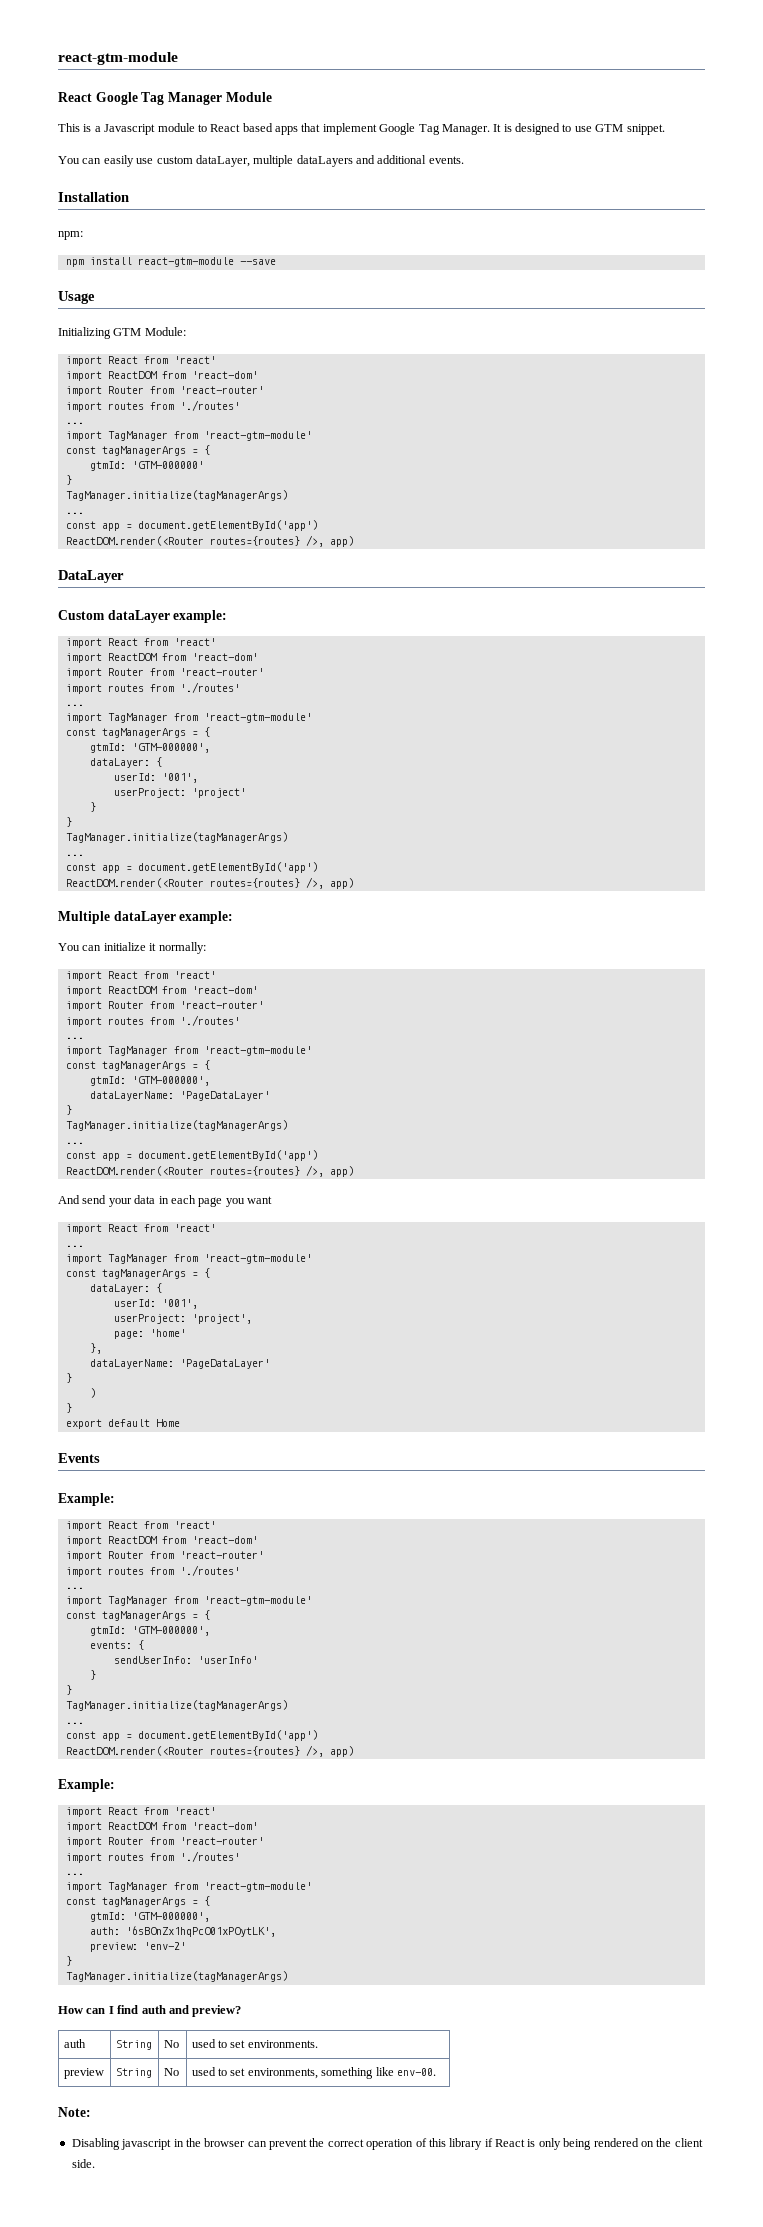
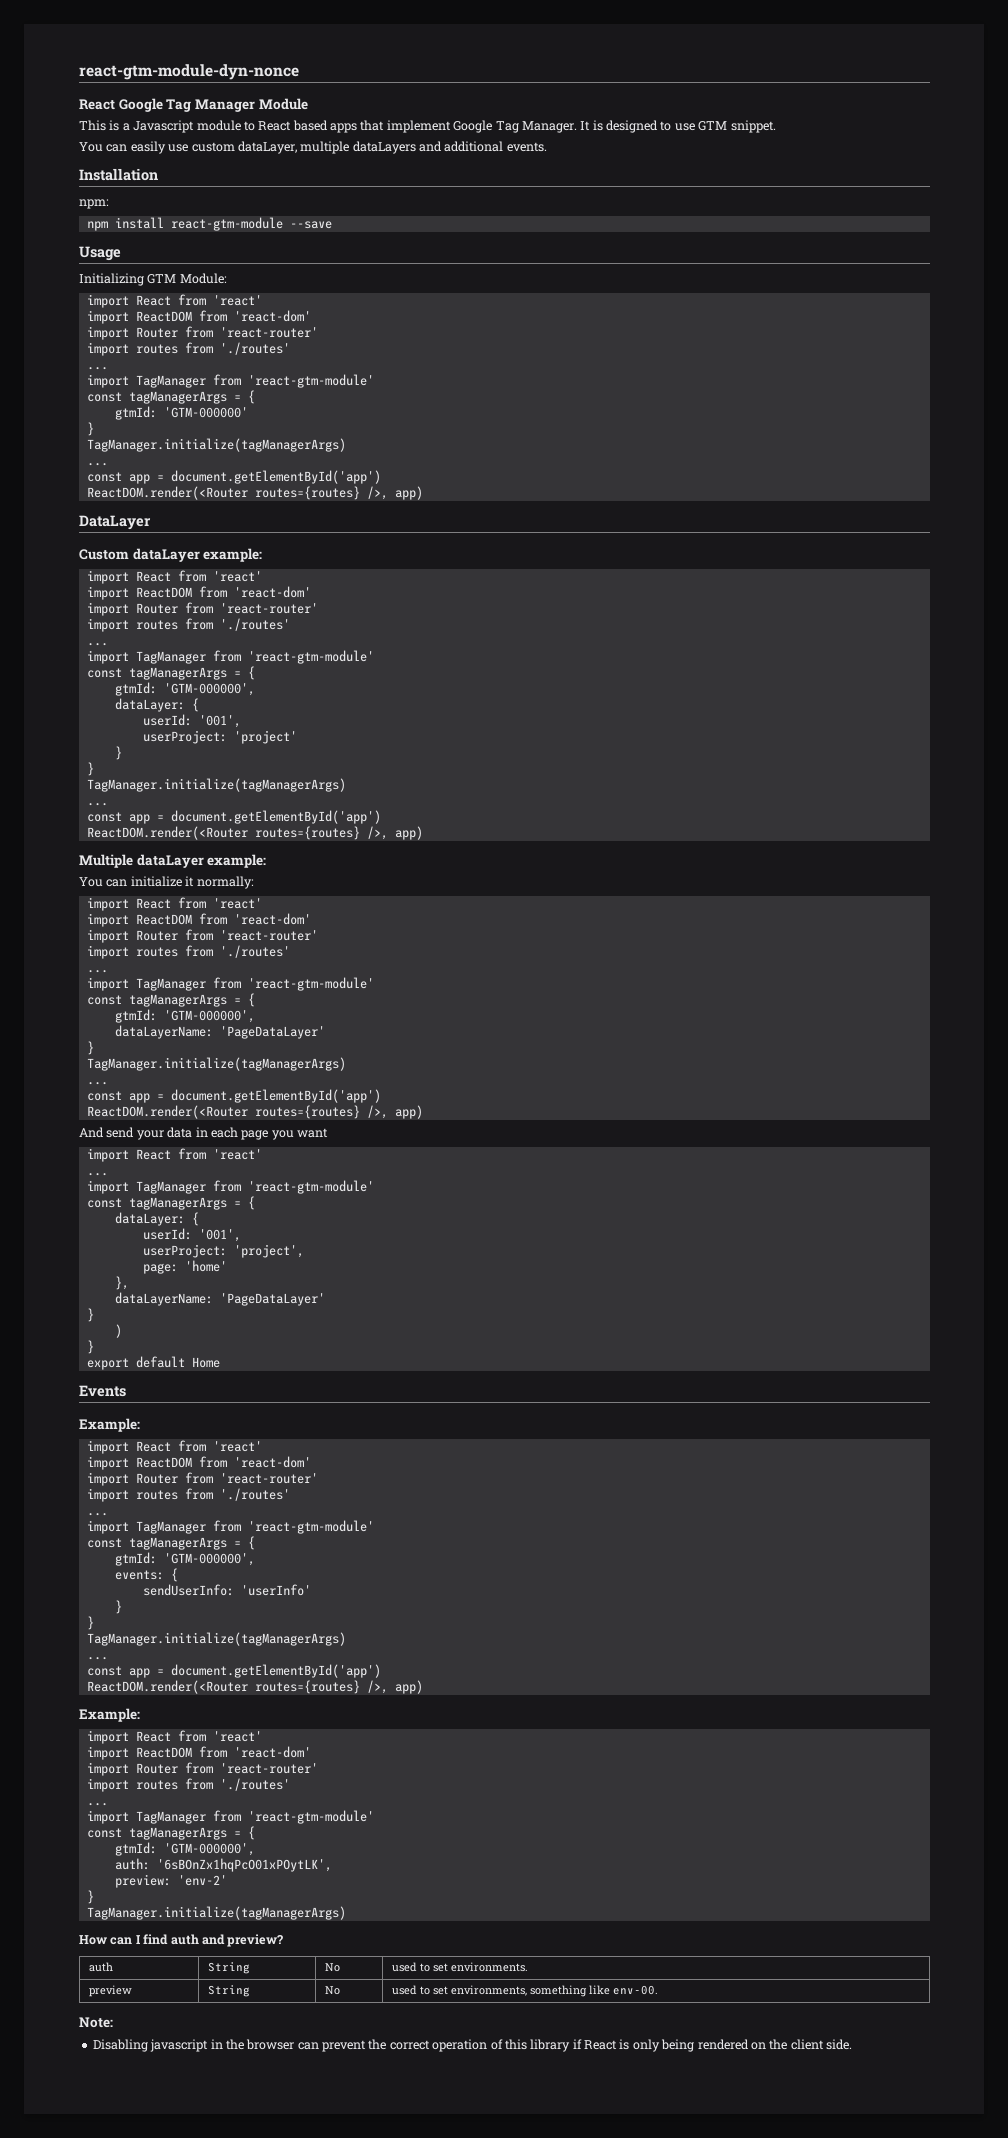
[58,52,178,65] react-gtm-module -> [79,64,299,80] react-gtm-module-dyn-nonce

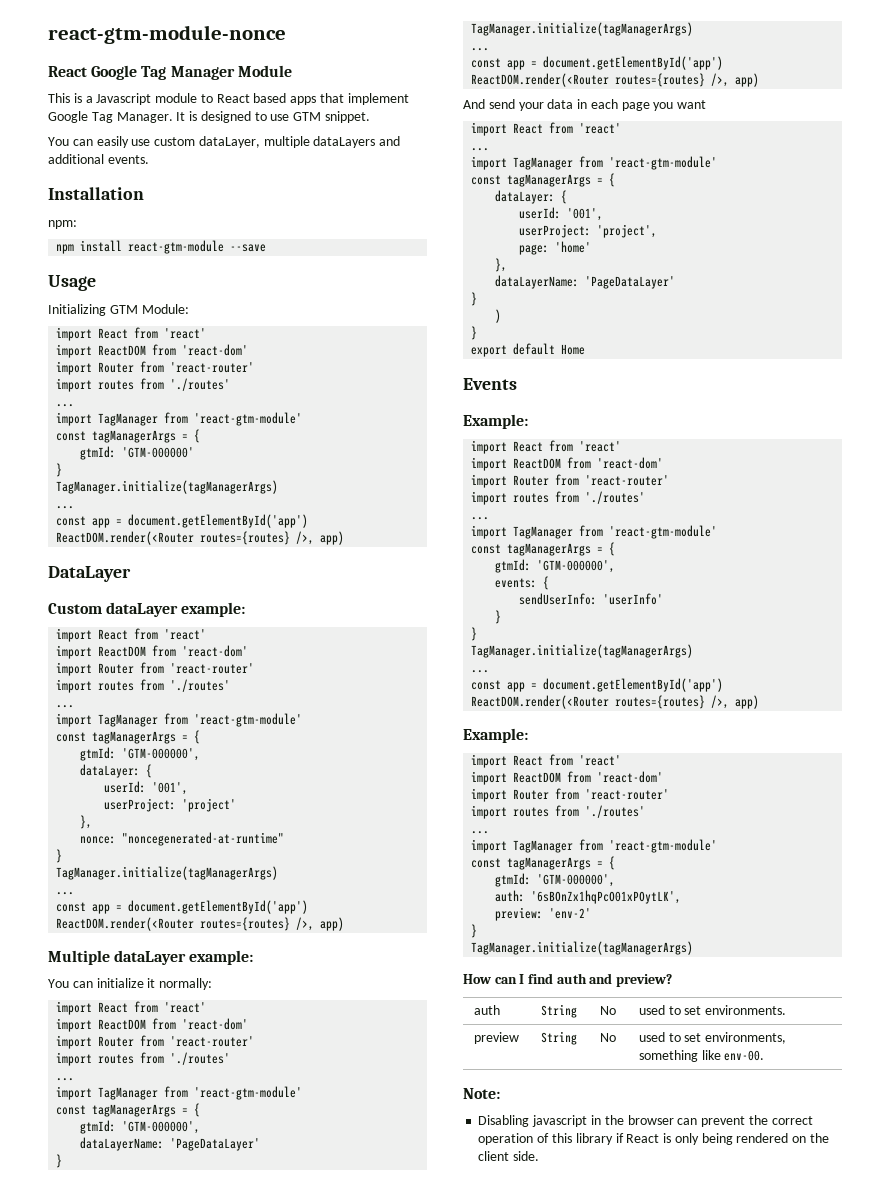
[79,64,299,80] react-gtm-module-dyn-nonce -> [48,25,286,44] react-gtm-module-nonce
[114,746,122,760] } -> [80,815,93,829] [80,832,285,846] }, // nonce: "noncegenerated-at-runtime"

